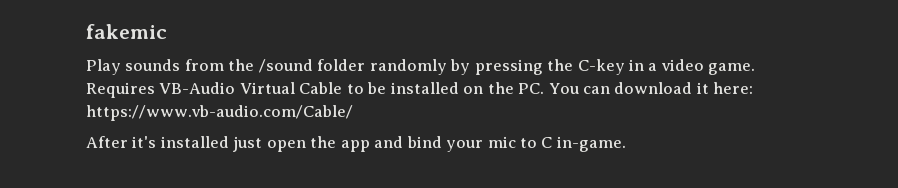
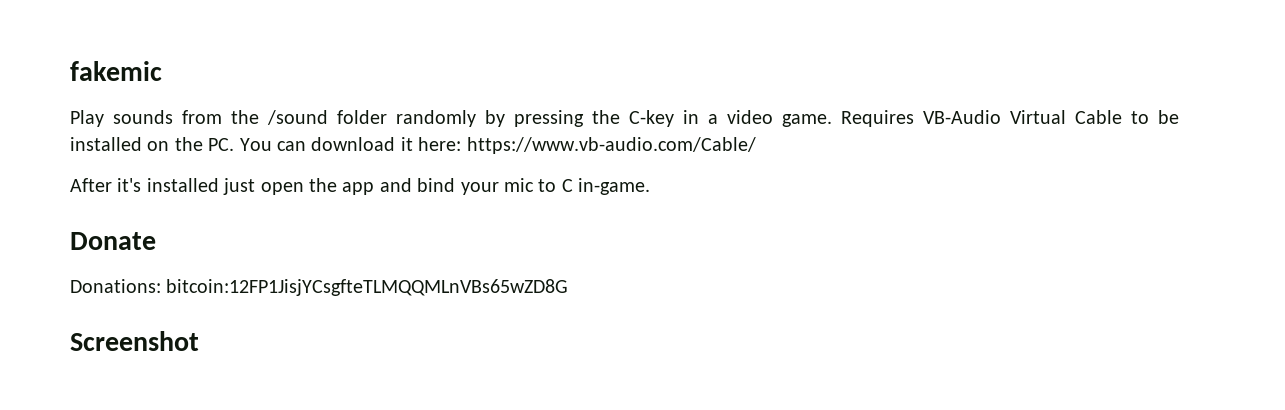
(626, 144) none -> [70,232,156,250] [70,279,569,296] [70,331,199,351] // Donate // Donations: bitcoin:12FP1JisjYCsgfteTLMQQMLnVBs65wZD8G // Screenshot

